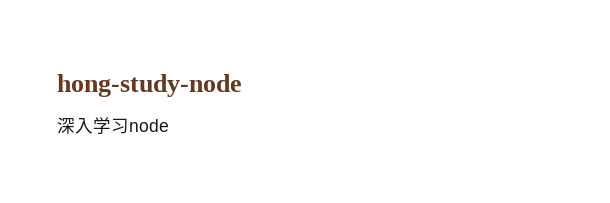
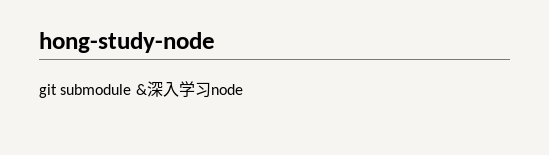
(242, 85) none -> [39,84,147,98] git submodule &

